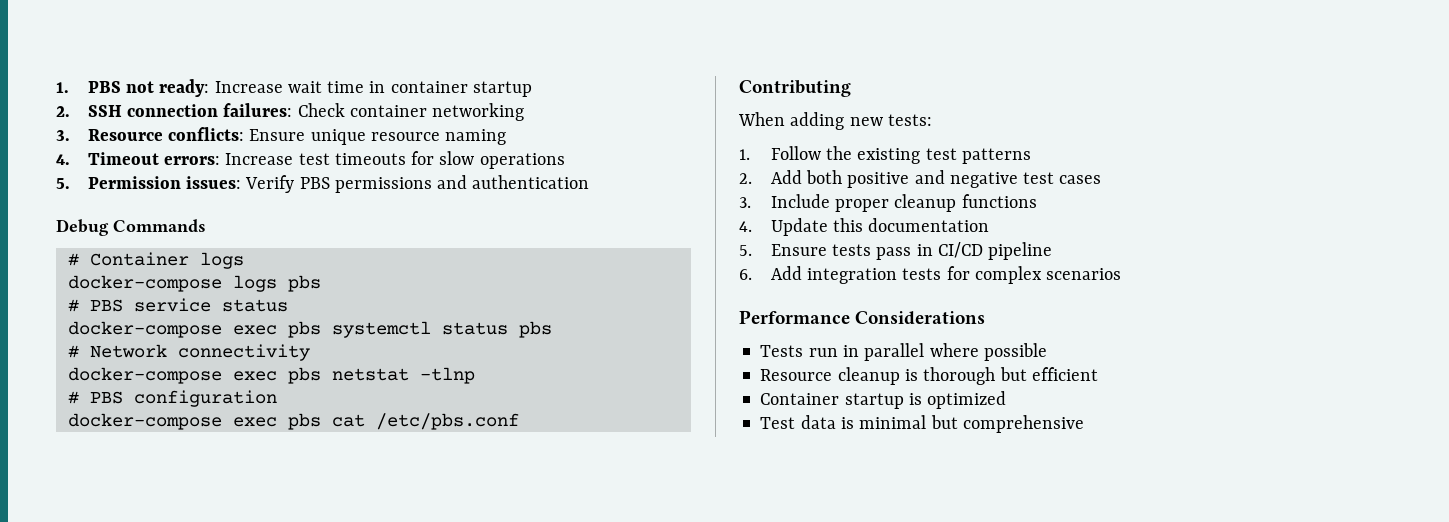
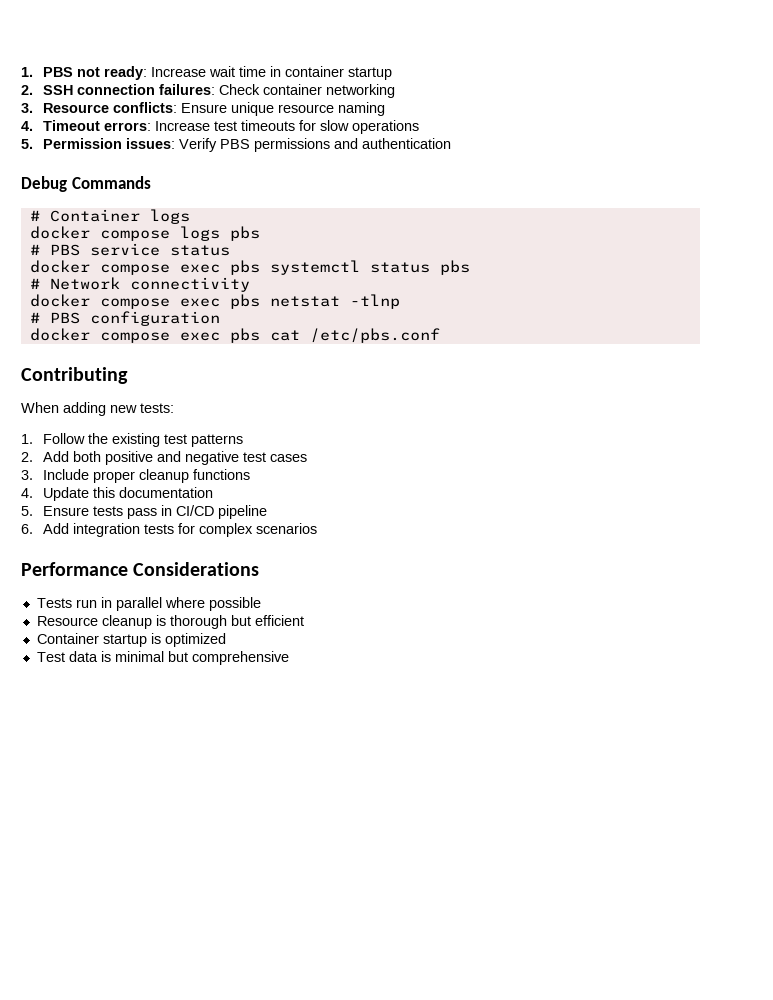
[67,275,222,292] docker-compose -> [29,226,170,241] docker compose
[67,321,222,338] docker-compose -> [29,260,170,275] docker compose
[67,367,222,384] docker-compose -> [29,294,170,309] docker compose
[67,413,222,430] docker-compose -> [29,328,170,343] docker compose

